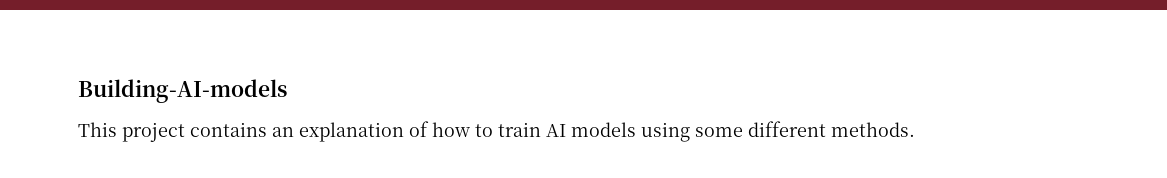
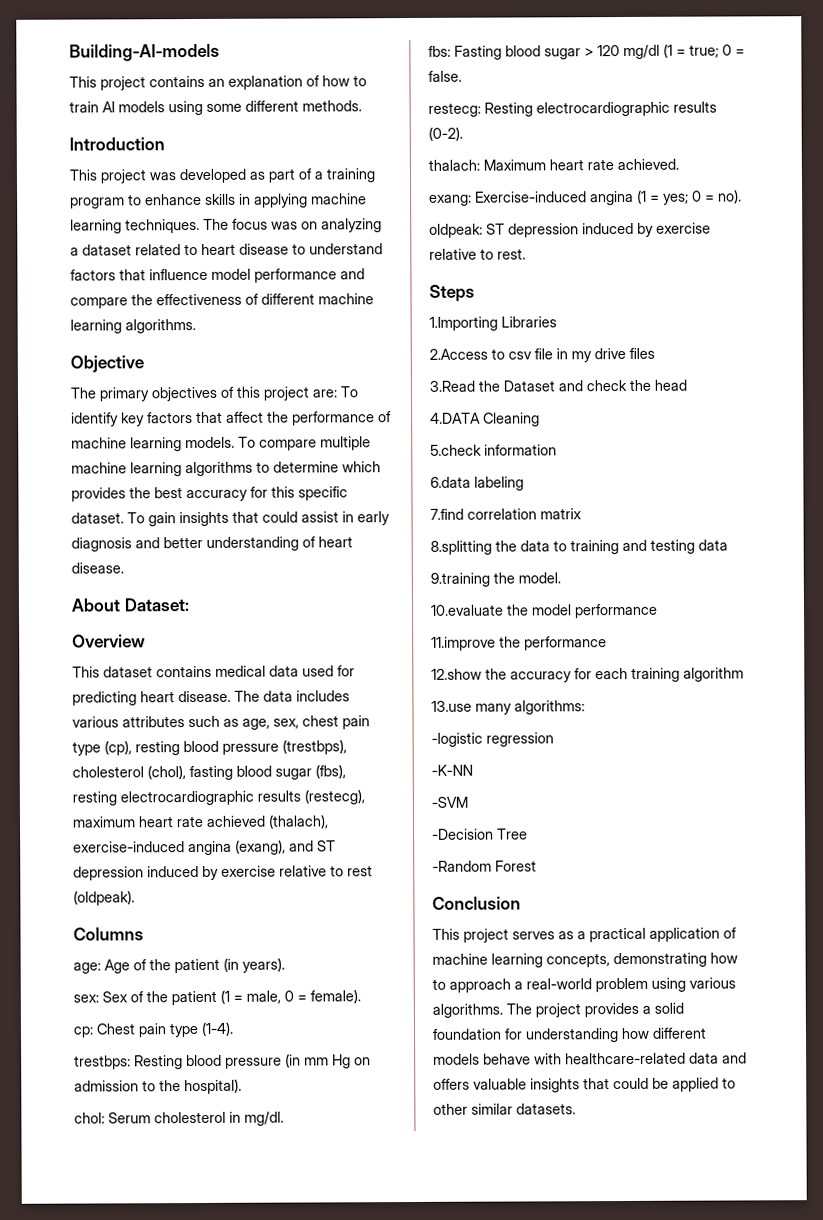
(915, 129) none -> [69,137,165,151] [69,168,375,184] [70,193,367,209] [70,218,382,234] [70,243,383,256] [70,268,365,283] [70,293,374,309] [70,319,196,334] [70,355,144,373] [70,386,358,402] [71,411,392,427] [71,436,371,452] [71,461,381,477] [71,486,348,502] [71,511,390,527] [71,536,353,552] [71,562,124,574] [71,598,190,612] [72,634,146,648] [72,665,355,678] [72,690,350,706] [72,715,370,730] [72,739,347,756] [72,764,346,781] [72,789,365,806] [72,814,329,829] [73,839,336,856] [73,865,373,881] [73,890,135,906] [73,927,144,941] [73,957,285,974] [73,989,361,1006] [73,1021,234,1038] [74,1053,371,1070] [74,1078,242,1095] [74,1111,284,1126] [428,43,745,60] [428,70,462,82] [428,101,717,117] [428,126,463,141] [428,158,679,171] [429,189,742,206] [429,222,711,238] [429,248,526,260] [429,284,475,302] [429,316,557,331] [429,347,655,363] [429,379,687,392] [430,412,540,427] [430,444,557,456] [430,476,524,491] [430,508,582,520] [430,539,728,555] [430,572,561,587] [430,603,658,619] [431,636,607,651] [431,667,744,683] [431,700,585,715] [431,732,554,747] [431,764,473,776] [431,796,468,808] [432,828,528,840] [432,860,537,872] [432,896,521,910] [432,927,737,943] [432,952,738,968] [432,977,736,993] [432,1002,684,1018] [432,1027,707,1043] [433,1052,747,1065] [433,1077,736,1093] [433,1103,576,1115] // Introduction // This project was developed as part of a training program to enhance skills in applying machine learning techniques. The focus was on analyzing a dataset related to heart disease to understand factors that influence model performance and compare the effectiveness of different machine learning algorithms. // Objective // The primary objectives of this project are: To identify key factors that affect the performance of machine learning models. To compare multiple machine learning algorithms to determine which provides the best accuracy for this specific dataset. To gain insights that could assist in early diagnosis and better understanding of heart disease. // About Dataset: // Overview // This dataset contains medical data used for predicting heart disease. The data includes various attributes such as age, sex, chest pain type (cp), resting blood pressure (trestbps), cholesterol (chol), fasting blood sugar (fbs), resting electrocardiographic results (restecg), maximum heart rate achieved (thalach), exercise-induced angina (exang), and ST depression induced by exercise relative to rest (oldpeak). // Columns // age: Age of the patient (in years). // sex: Sex of the patient (1 = male, 0 = female). // cp: Chest pain type (1-4). // trestbps: Resting blood pressure (in mm Hg on admission to the hospital). // chol: Serum cholesterol in mg/dl. // fbs: Fasting blood sugar > 120 mg/dl (1 = true; 0 = false. // restecg: Resting electrocardiographic results (0-2). // thalach: Maximum heart rate achieved. // exang: Exercise-induced angina (1 = yes; 0 = no). // oldpeak: ST depression induced by exercise relative to rest. // Steps // 1.Importing Libraries // 2.Access to csv file in my drive files // 3.Read the Dataset and check the head // 4.DATA Cleaning // 5.check information // 6.data labeling // 7.find correlation matrix // 8.splitting the data to training and testing data // 9.training the model. // 10.evaluate the model performance // 11.improve the performance // 12.show the accuracy for each training algorithm // 13.use many algorithms: // -logistic regression // -K-NN // -SVM // -Decision Tree // -Random Forest // Conclusion // This project serves as a practical application of machine learning concepts, demonstrating how to approach a real-world problem using various algorithms. The project provides a solid foundation for understanding how different models behave with healthcare-related data and offers valuable insights that could be applied to other similar datasets.

